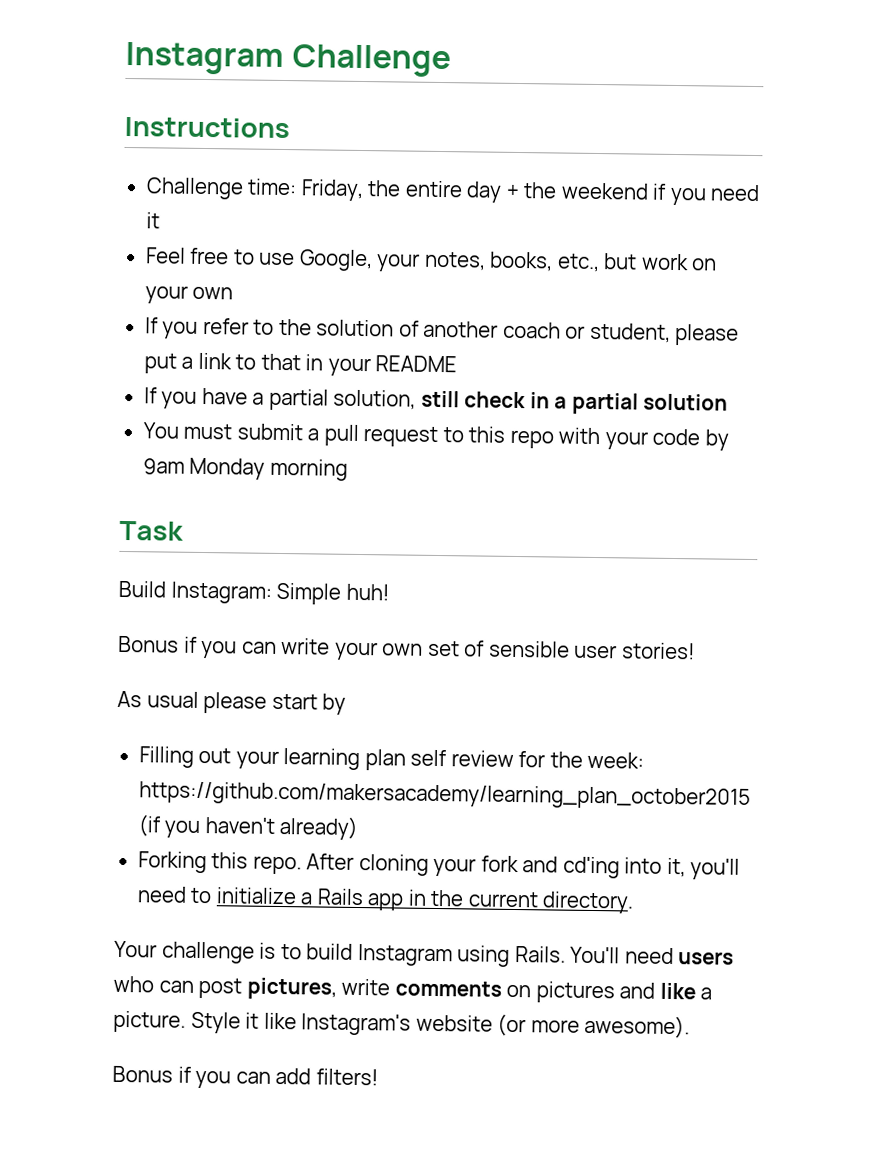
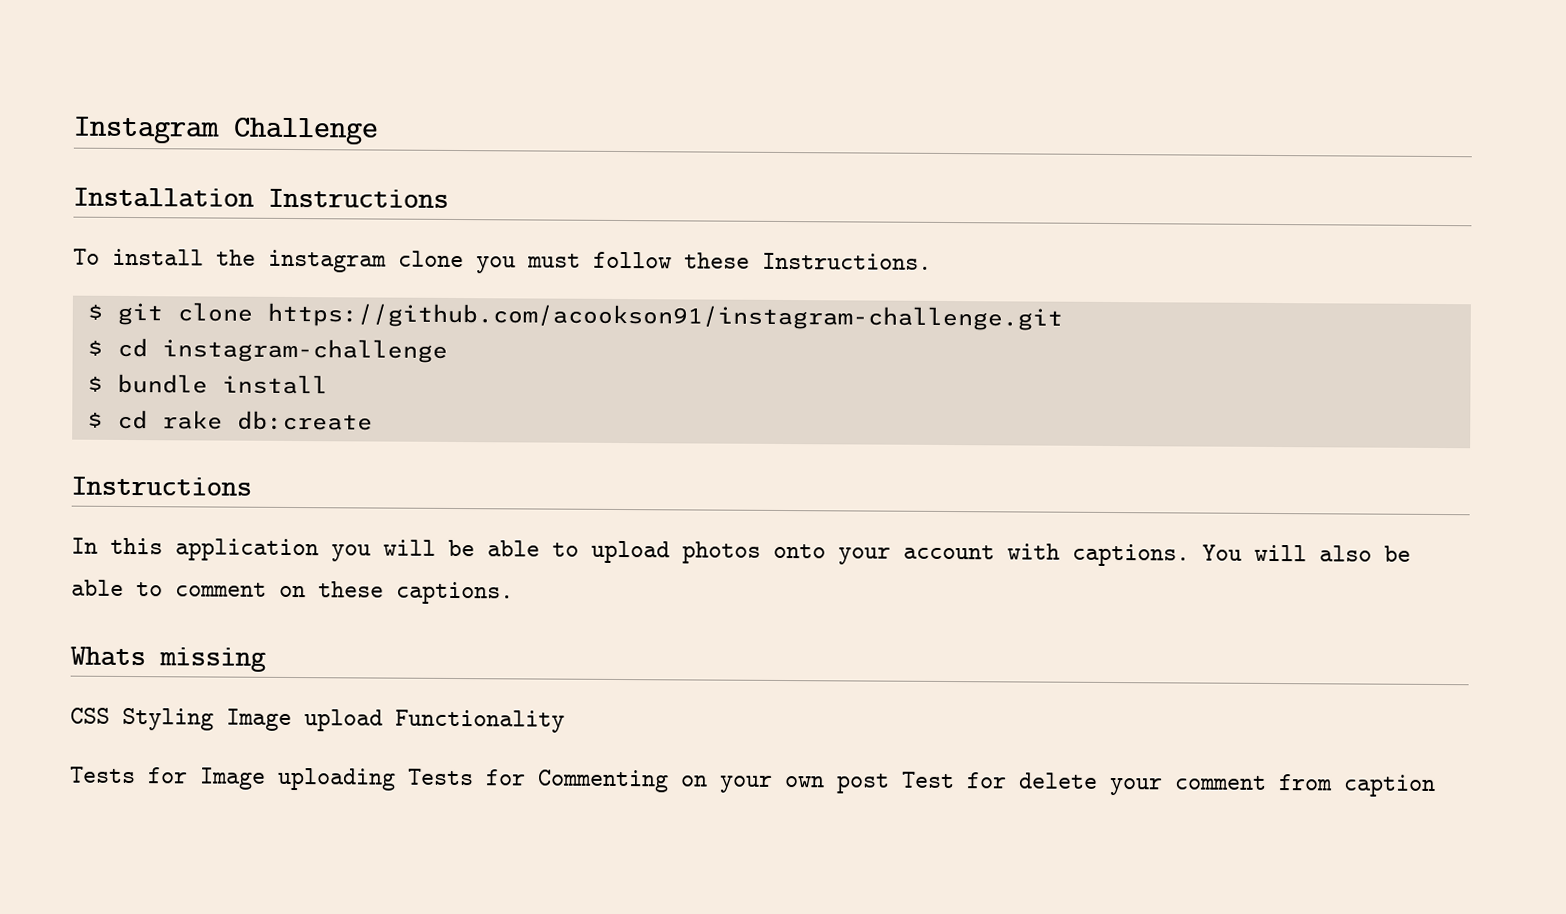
[124,116,290,139] [145,177,761,206] [145,212,160,229] [145,247,718,273] [144,285,234,304] [144,317,740,346] [143,352,458,377] [143,387,729,415] [142,422,729,451] [142,457,348,481] [119,520,184,541] [118,580,389,605] [118,635,695,661] [117,690,347,715] [138,746,645,771] [138,781,751,810] [137,814,359,841] [137,851,741,880] [136,886,635,914] [114,940,735,967] [113,975,713,1004] [113,1010,691,1039] [112,1065,378,1089] Instructions // Challenge time: Friday, the entire day + the weekend if you need it // Feel free to use Google, your notes, books, etc., but work on your own // If you refer to the solution of another coach or student, please put a link to that in your README // If you have a partial solution, still check in a partial solution // You must submit a pull request to this repo with your code by 9am Monday morning // Task // Build Instagram: Simple huh! // Bonus if you can write your own set of sensible user stories! // As usual please start by // Filling out your learning plan self review for the week: https://github.com/makersacademy/learning_plan_october2015 (if you haven't already) // Forking this repo. After cloning your fork and cd'ing into it, you'll need to initialize a Rails app in the current directory. // Your challenge is to build Instagram using Rails. You'll need users who can post pictures, write comments on pictures and like a picture. Style it like Instagram's website (or more awesome). // Bonus if you can add filters! -> [73,187,449,208] [73,248,932,274] [86,302,1063,331] [86,337,448,363] [86,373,328,395] [86,409,373,431] [71,476,252,496] [71,537,1411,567] [71,579,514,605] [70,646,266,672] [70,707,565,733] [69,766,1436,797] Installation Instructions // To install the instagram clone you must follow these Instructions. // $ git clone https://github.com/acookson91/instagram-challenge.git // $ cd instagram-challenge // $ bundle install // $ cd rake db:create // Instructions // In this application you will be able to upload photos onto your account with captions. You will also be able to comment on these captions. // Whats missing // CSS Styling Image upload Functionality // Tests for Image uploading Tests for Commenting on your own post Test for delete your comment from caption

